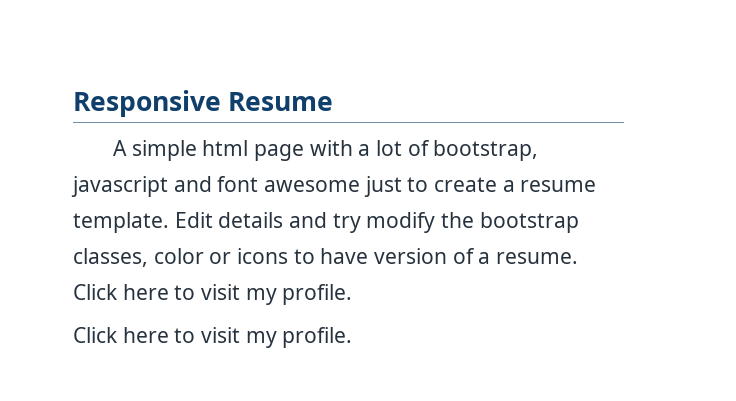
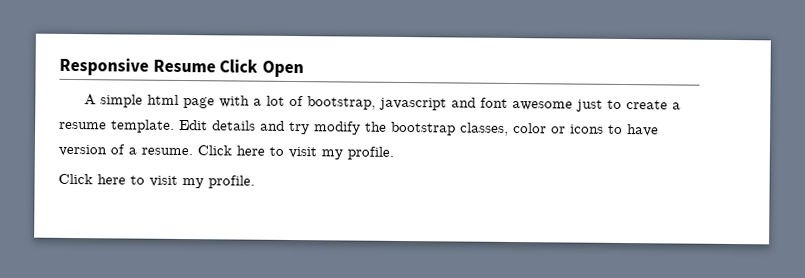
(334, 101) none -> [219,59,305,78] Click Open

